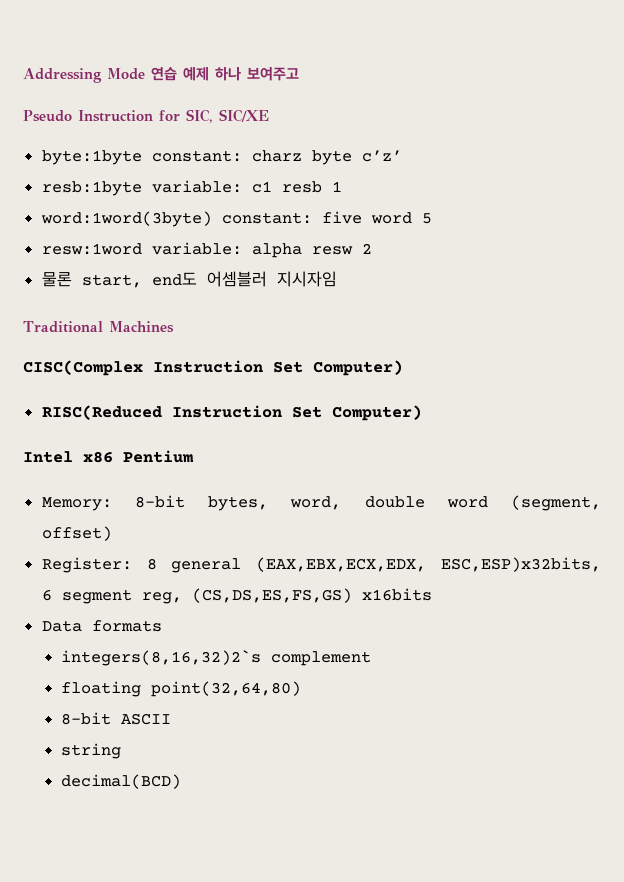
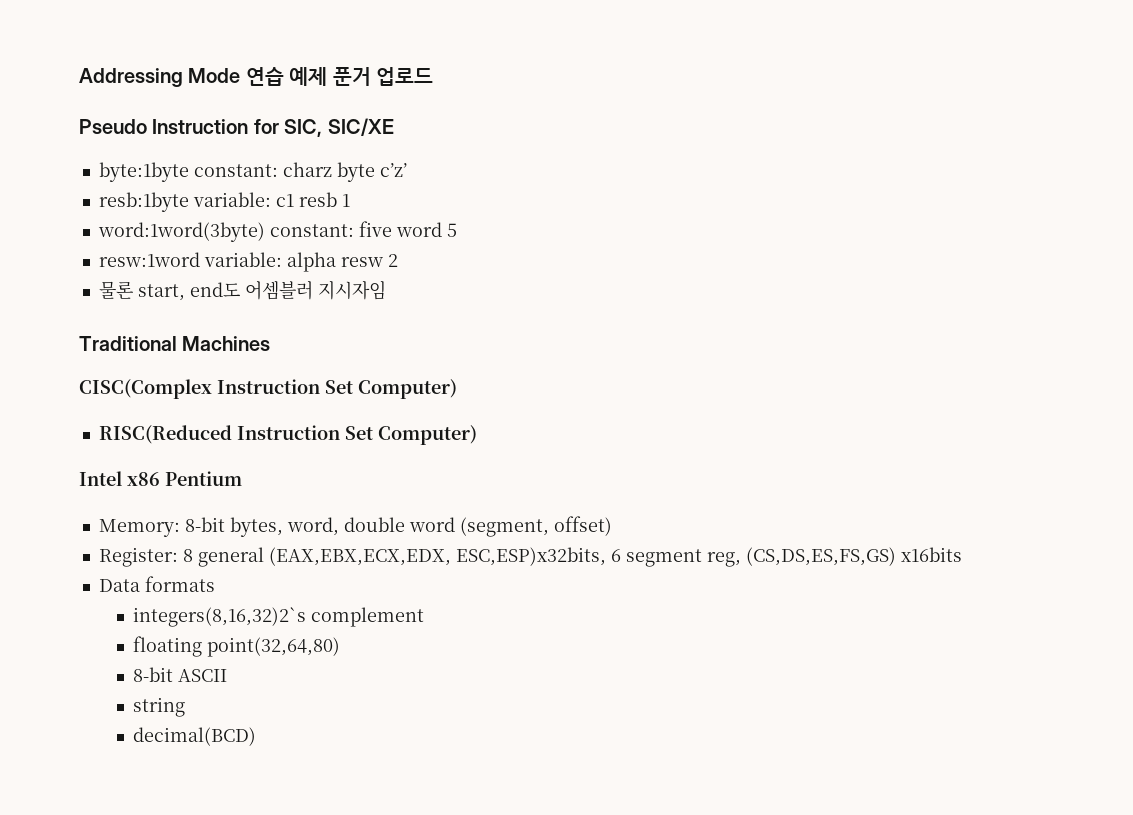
[215,67,299,81] 하나 보여주고 -> [332,67,433,86] 푼거 업로드

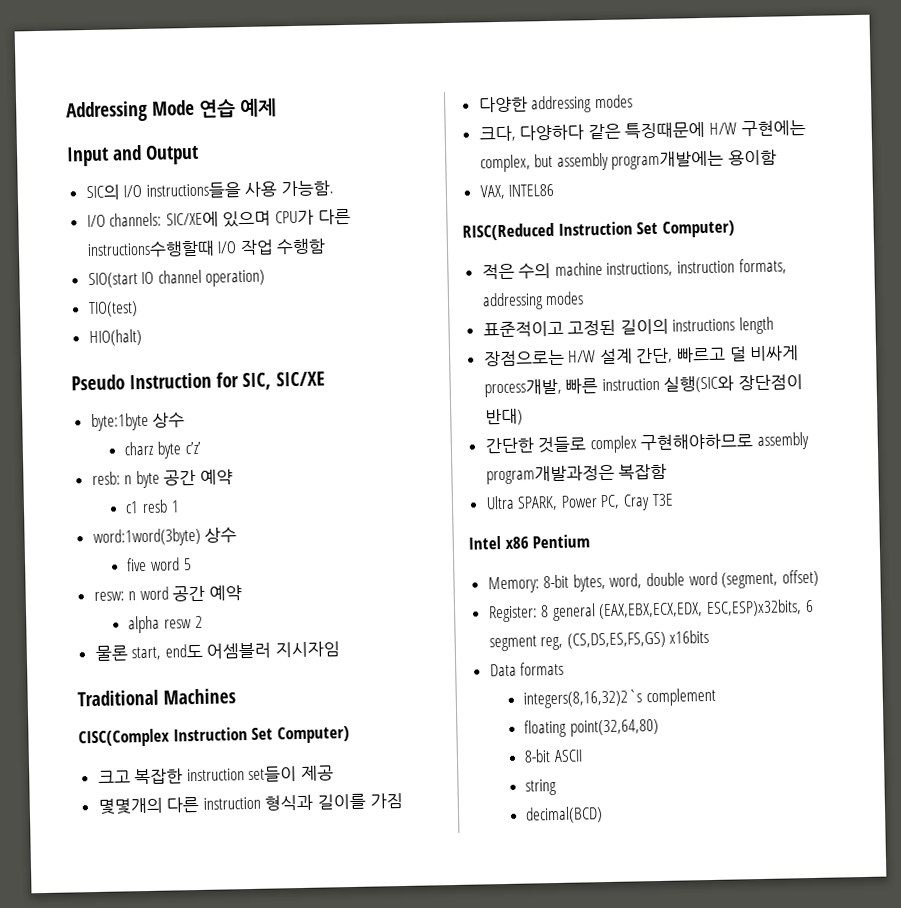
[332,67,433,86] 푼거 업로드 -> [66,144,200,167] [85,180,335,201] [86,208,351,228] [86,238,327,259] [87,269,266,289] [87,301,138,318] [88,329,142,347] // Input and Output // SIC의 I/O instructions들을 사용 가능함. // I/O channels: SIC/XE에 있으며 CPU가 다른 instructions수행할때 I/O 작업 수행함 // SIO(start IO channel operation) // TIO(test) // HIO(halt)
[193,164,278,177] constant: -> [152,412,186,428] 상수 //
[98,192,271,212] resb:1byte variable: -> [91,469,234,489] resb: n byte 공간 예약 //
[269,224,354,237] constant: -> [204,527,238,543] 상수 //
[98,252,282,267] resw:1word variable: -> [93,585,243,602] resw: n word 공간 예약 //
[98,425,477,445] RISC(Reduced Instruction Set Computer) -> [97,765,335,785] [97,793,403,815] [478,94,633,114] [478,119,806,142] [479,149,778,173] [479,183,555,200] [462,220,735,241] [481,258,787,280] [481,291,585,311] [482,316,775,338] [482,345,800,367] [483,374,804,398] [484,408,523,426] [484,431,810,454] [485,463,668,485] [485,493,674,511] 크고 복잡한 instruction set들이 제공 // 몇몇개의 다른 instruction 형식과 길이를 가짐 // 다양한 addressing modes // 크다, 다양하다 같은 특징때문에 H/W 구현에는 complex, but assembly program개발에는 용이함 // VAX, INTEL86 // RISC(Reduced Instruction Set Computer) // 적은 수의 machine instructions, instruction formats, addressing modes // 표준적이고 고정된 길이의 instructions length // 장점으로는 H/W 설계 간단, 빠르고 덜 비싸게 process개발, 빠른 instruction 실행(SIC와 장단점이 반대) // 간단한 것들로 complex 구현해야하므로 assembly program개발과정은 복잡함 // Ultra SPARK, Power PC, Cray T3E

